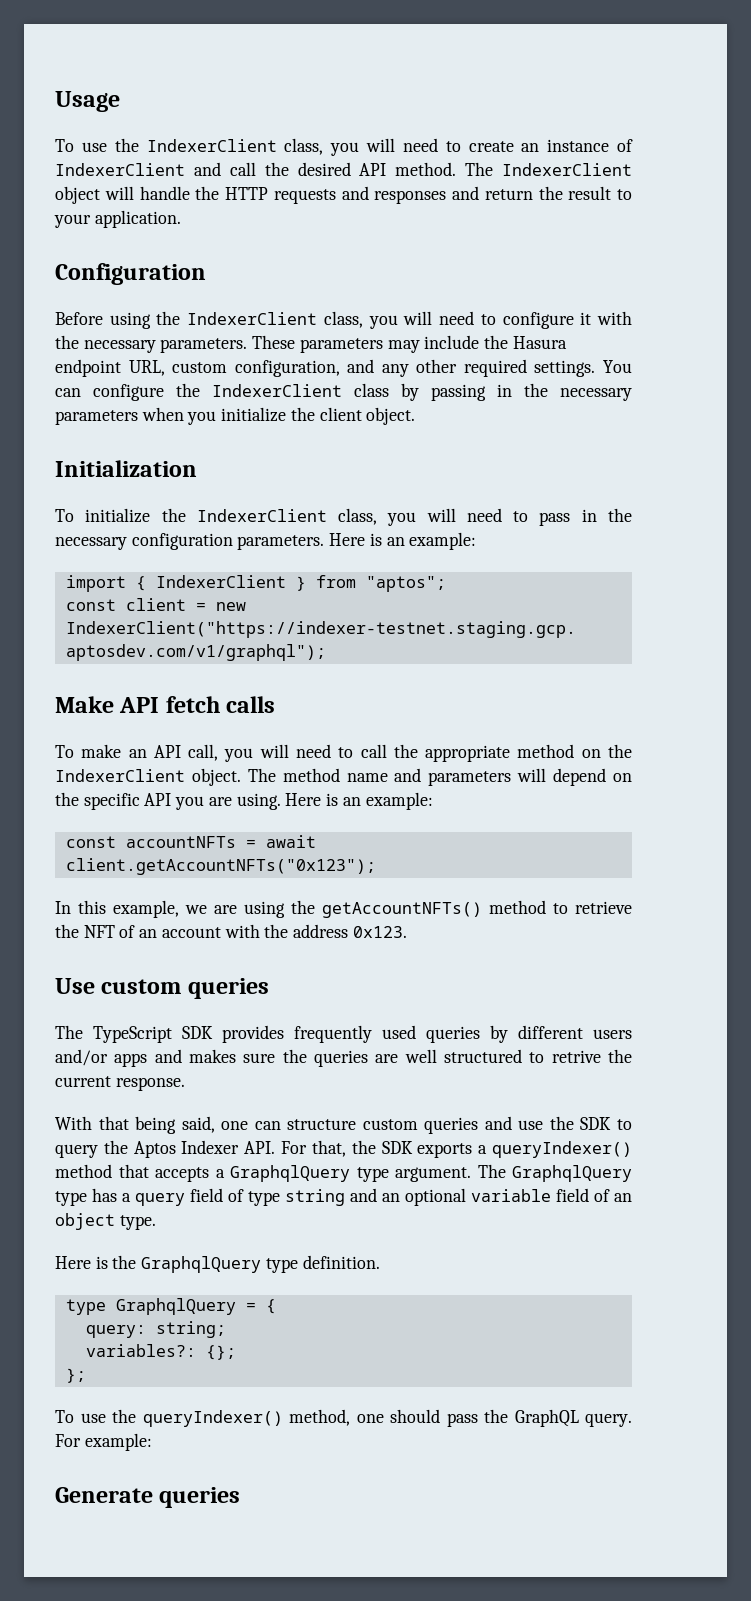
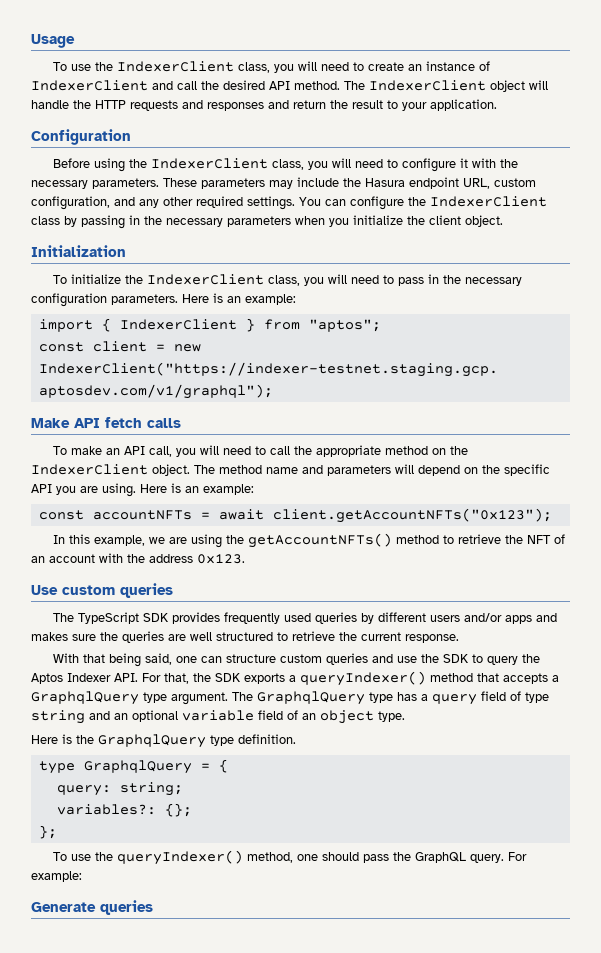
[551,1050,601,1063] retrive -> [292,631,335,641] retrieve

